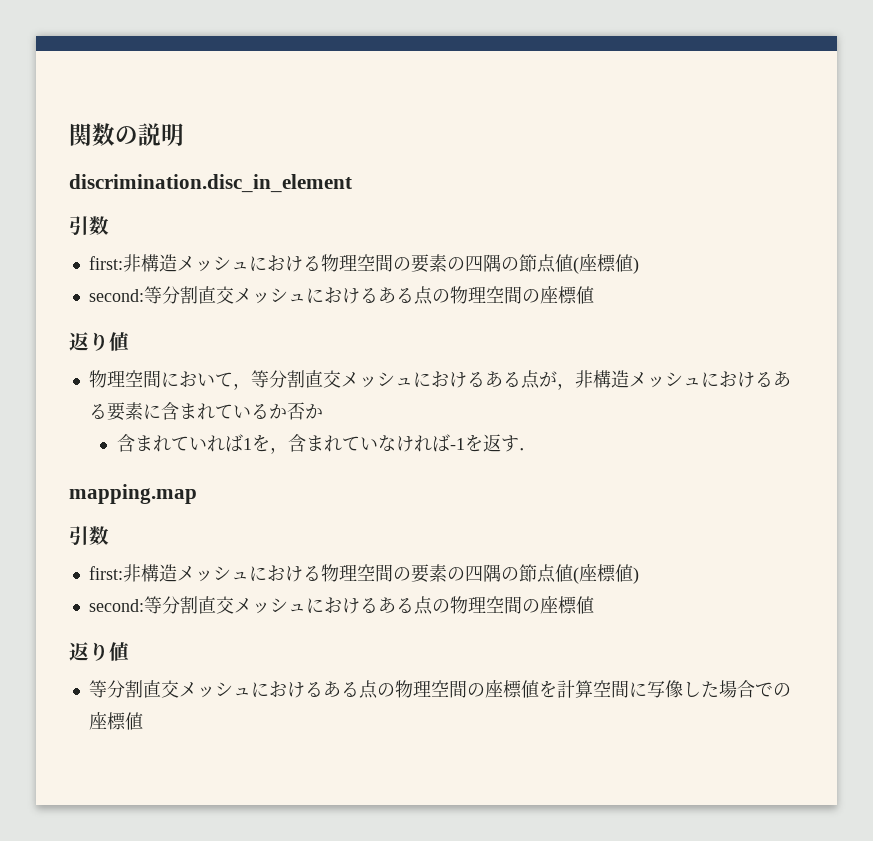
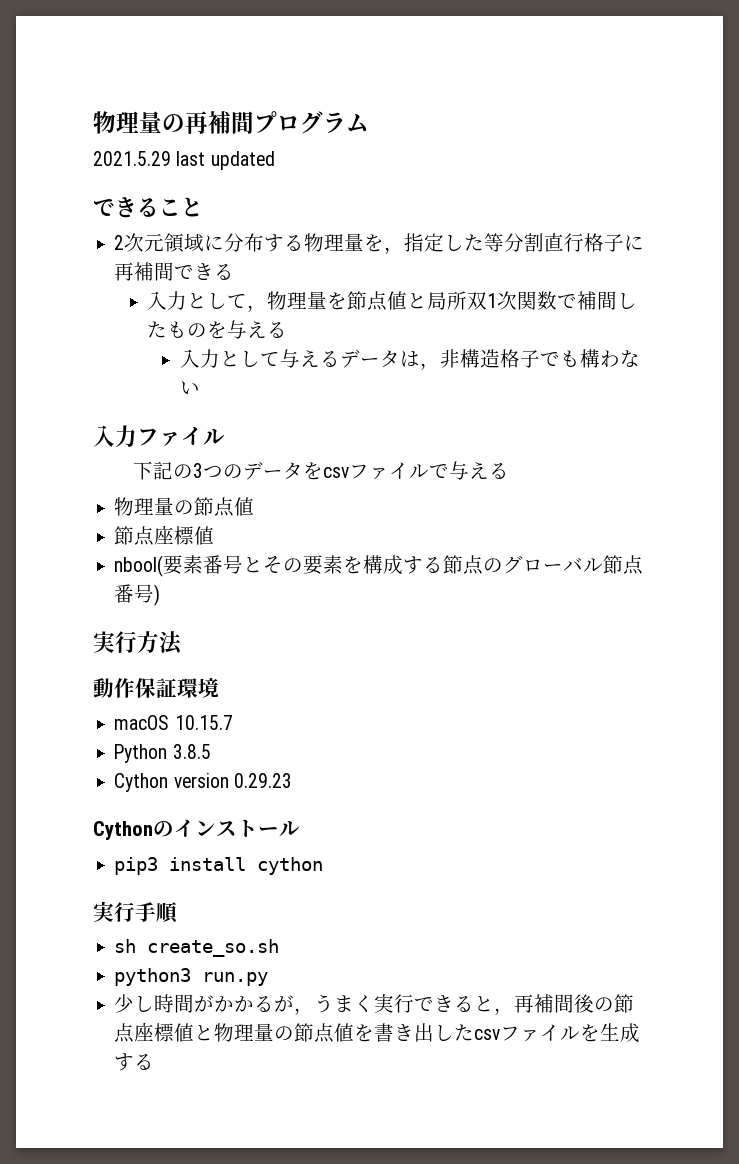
[69,123,184,146] [69,174,352,193] [69,216,109,236] [88,254,639,274] [88,286,594,305] [69,332,129,351] [88,370,791,390] [88,402,323,421] [116,434,537,454] [69,484,197,504] [69,526,109,546] [88,564,639,584] [88,596,594,615] [69,642,129,661] [88,680,791,699] [88,712,143,730] 関数の説明 // discrimination.disc_in_element // 引数 // first:非構造メッシュにおける物理空間の要素の四隅の節点値(座標値) // second:等分割直交メッシュにおけるある点の物理空間の座標値 // 返り値 // 物理空間において，等分割直交メッシュにおけるある点が，非構造メッシュにおけるある要素に含まれているか否か // 含まれていれば1を，含まれていなければ-1を返す． // mapping.map // 引数 // first:非構造メッシュにおける物理空間の要素の四隅の節点値(座標値) // second:等分割直交メッシュにおけるある点の物理空間の座標値 // 返り値 // 等分割直交メッシュにおけるある点の物理空間の座標値を計算空間に写像した場合での座標値 -> [93,111,369,135] [93,151,275,170] [93,197,203,218] [114,232,645,254] [114,262,235,281] [147,291,638,312] [147,320,288,339] [180,349,641,370] [180,381,201,395] [93,425,225,448] [132,461,509,480] [114,497,255,517] [114,525,215,546] [114,555,644,577] [114,584,161,606] [93,631,183,655] [93,678,219,698] [114,715,233,730] [114,744,211,763] [114,773,292,792] [93,819,300,840] [114,857,324,875] [93,901,178,923] [114,939,280,957] [114,968,269,986] [114,994,635,1015] [114,1022,641,1043] [114,1053,155,1071] 物理量の再補間プログラム // 2021.5.29 last updated // できること // 2次元領域に分布する物理量を，指定した等分割直行格子に再補間できる // 入力として，物理量を節点値と局所双1次関数で補間したものを与える // 入力として与えるデータは，非構造格子でも構わない // 入力ファイル // 下記の3つのデータをcsvファイルで与える // 物理量の節点値 // 節点座標値 // nbool(要素番号とその要素を構成する節点のグローバル節点番号) // 実行方法 // 動作保証環境 // macOS 10.15.7 // Python 3.8.5 // Cython version 0.29.23 // Cythonのインストール // pip3 install cython // 実行手順 // sh create_so.sh // python3 run.py // 少し時間がかかるが，うまく実行できると，再補間後の節点座標値と物理量の節点値を書き出したcsvファイルを生成する

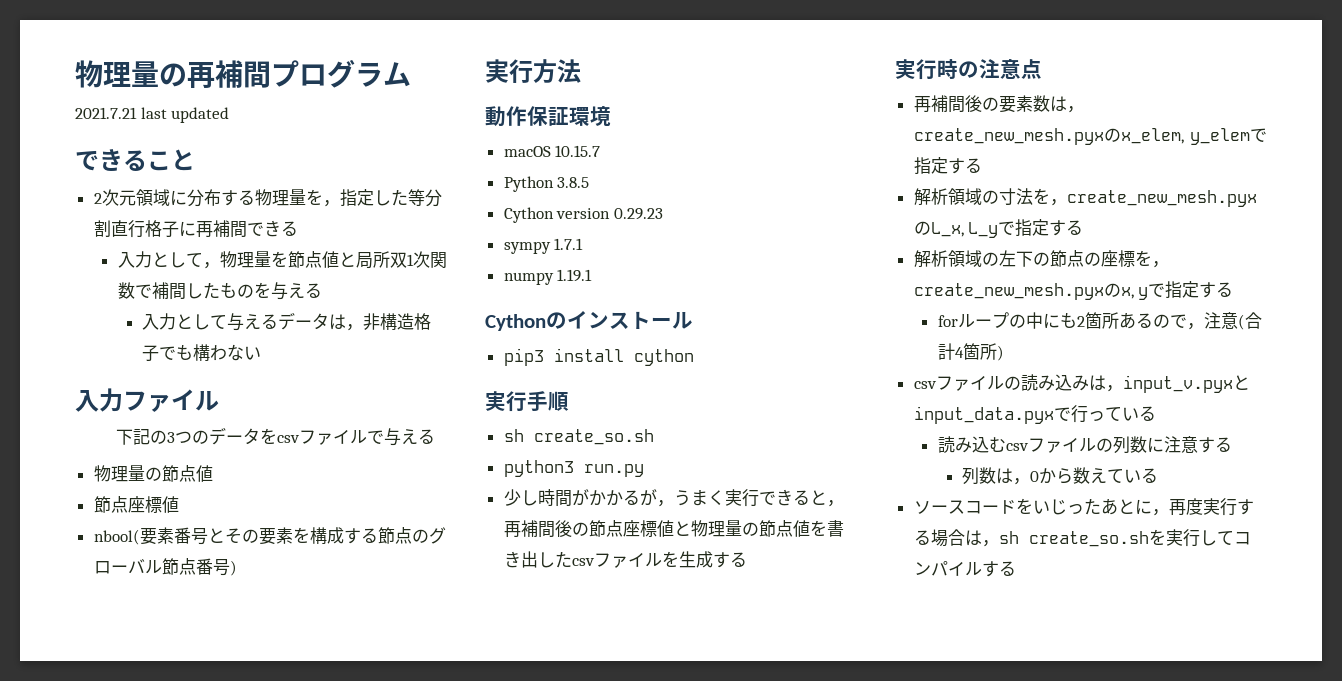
[93,151,171,166] 2021.5.29 -> [75,107,137,119] 2021.7.21
(292, 780) none -> [503,238,584,254] [503,269,593,285] // sympy 1.7.1 // numpy 1.19.1
(155, 1062) none -> [895,59,1042,80] [913,95,1084,113] [913,128,1267,145] [913,157,982,175] [913,188,1257,207] [913,219,1084,238] [913,250,1169,268] [913,281,1234,300] [937,312,1262,330] [937,343,1004,361] [913,374,1250,393] [913,405,1156,424] [937,436,1232,454] [961,467,1158,485] [913,498,1254,516] [913,529,1251,547] [913,561,1016,577] // 実行時の注意点 // 再補間後の要素数は，create_new_mesh.pyxのx_elem, y_elemで指定する // 解析領域の寸法を，create_new_mesh.pyxのL_x, L_yで指定する // 解析領域の左下の節点の座標を，create_new_mesh.pyxのx, yで指定する // forループの中にも2箇所あるので，注意(合計4箇所) // csvファイルの読み込みは，input_v.pyxとinput_data.pyxで行っている // 読み込むcsvファイルの列数に注意する // 列数は，0から数えている // ソースコードをいじったあとに，再度実行する場合は，sh create_so.shを実行してコンパイルする

